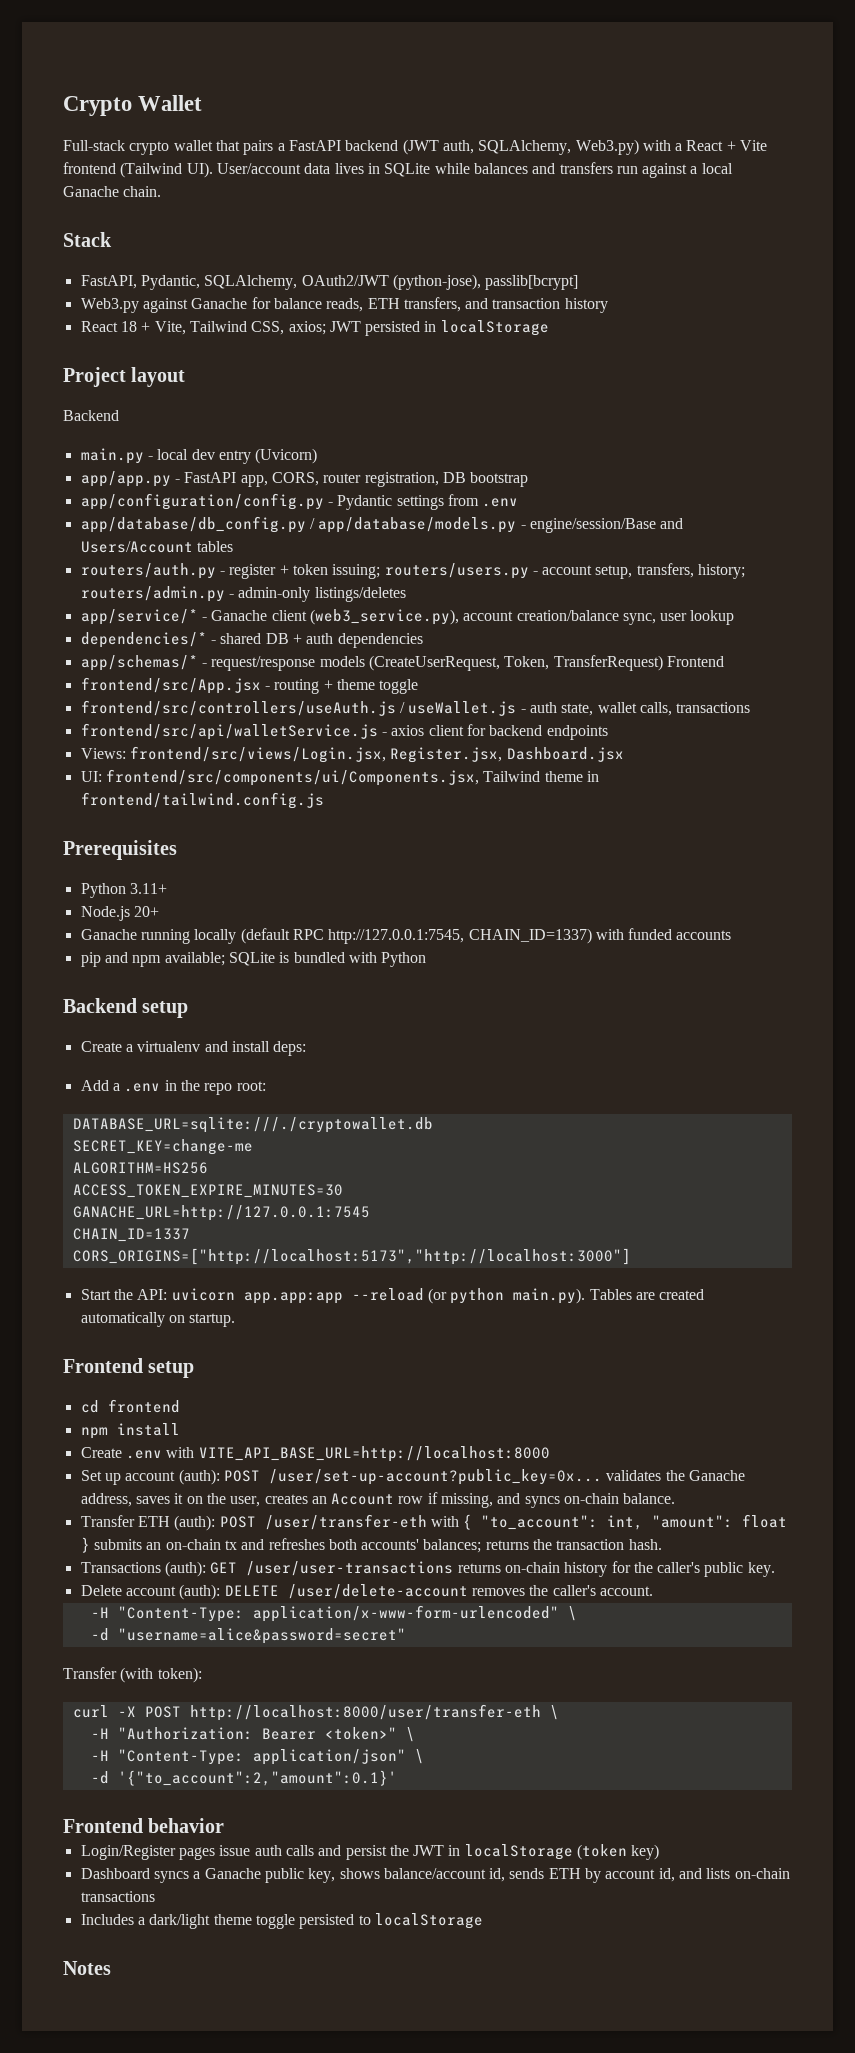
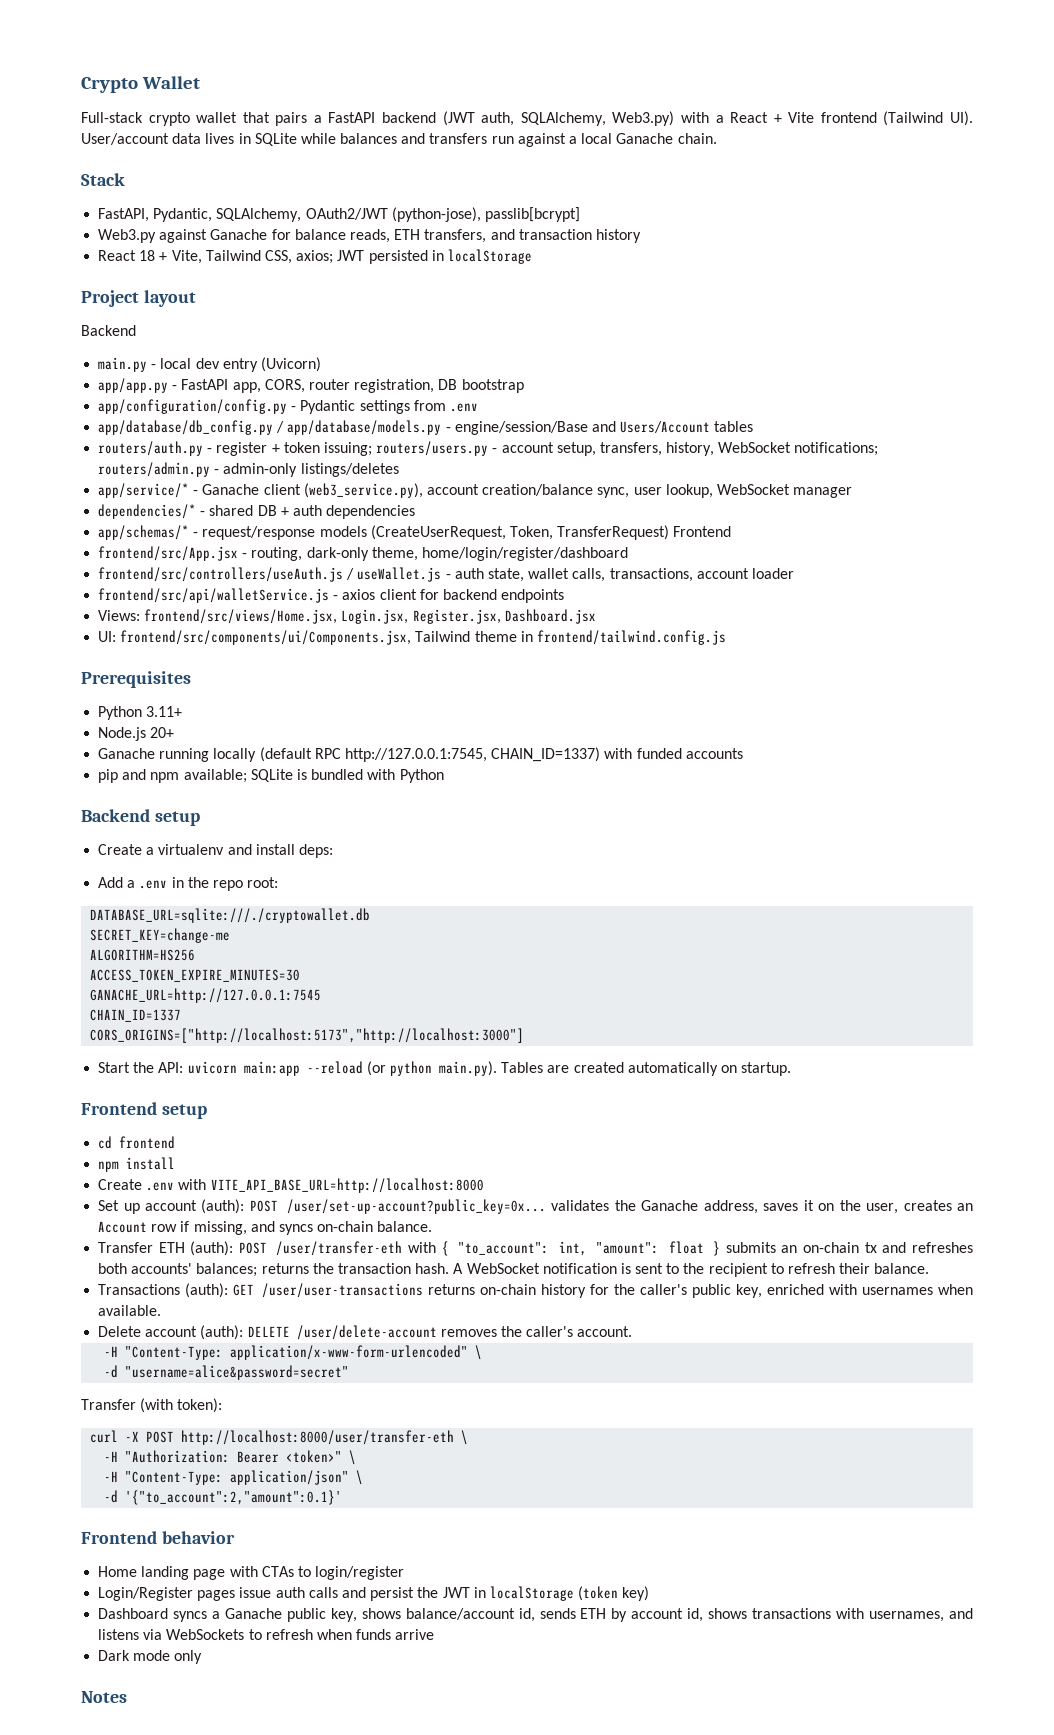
[698,564,746,579] history; -> [666,442,879,456] history, WebSocket notifications;
[690,610,735,625] lookup -> [665,484,853,498] lookup, WebSocket manager
[274,679,419,694] routing + theme toggle -> [251,547,628,561] routing, dark-only theme, home/login/register/dashboard
[676,702,751,713] transactions -> [609,568,794,582] transactions, account loader
[129,746,386,763] frontend/src/views/Login.jsx, -> [144,609,409,624] frontend/src/views/Home.jsx, Login.jsx,
[243,1292,343,1304] app.app:app -> [243,1061,300,1076] main:app
(662, 1544) none -> [453,1263,930,1277] A WebSocket notification is sent to the recipient to refresh their balance.
[747,1562,775,1577] key. -> [736,1284,974,1298] [98,1305,162,1316] key, enriched with usernames when available.
(225, 1825) none -> [98,1566,405,1580] // Home landing page with CTAs to login/register
[679,1868,790,1879] [80,1891,155,1902] [80,1913,483,1929] and lists on-chain transactions // Includes a dark/light theme toggle persisted to localStorage -> [708,1608,974,1622] [98,1629,435,1640] [98,1650,203,1664] shows transactions with usernames, and listens via WebSockets to refresh when funds arrive // Dark mode only

